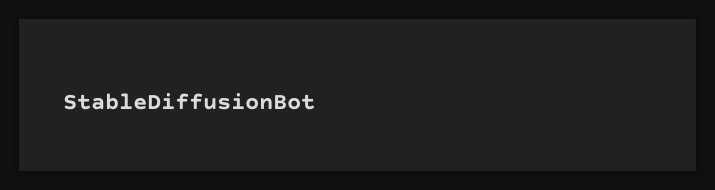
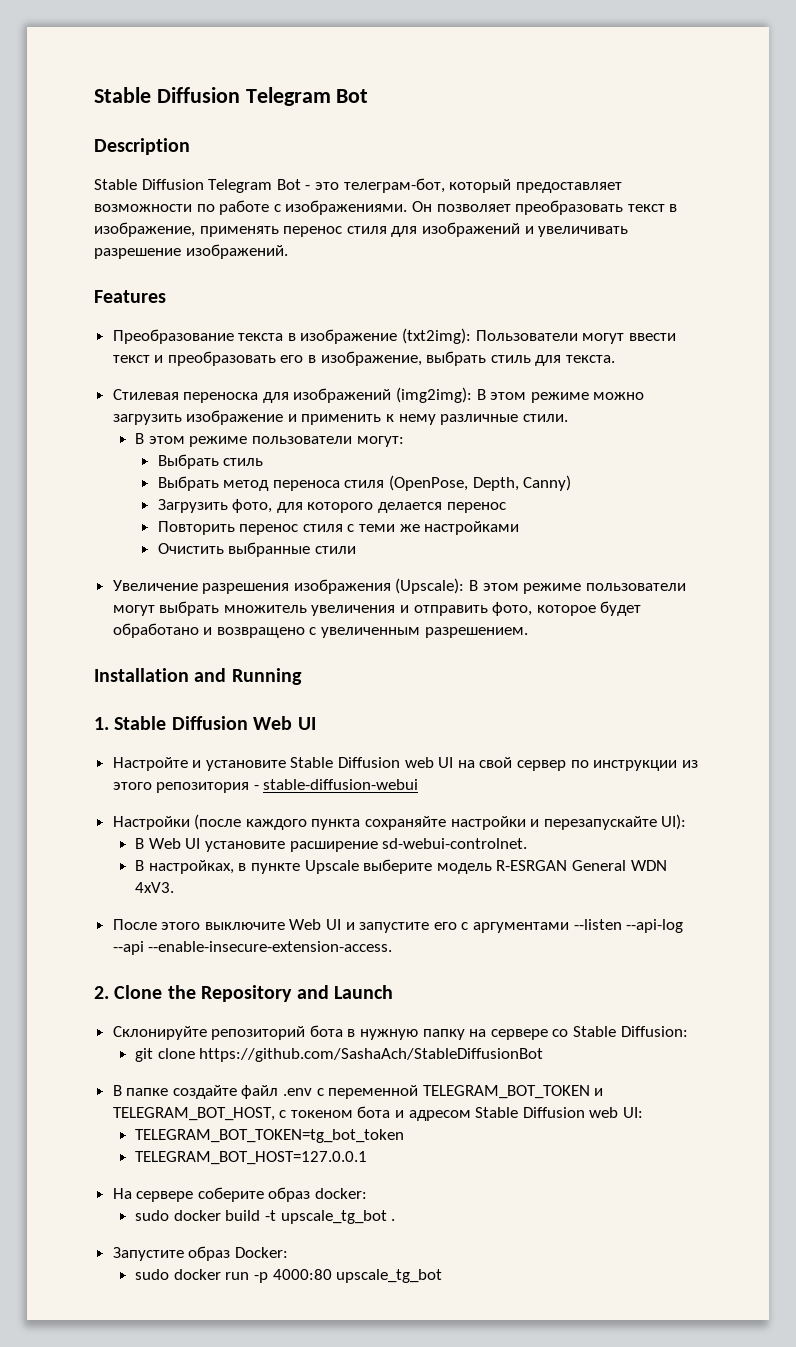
[63,93,315,110] StableDiffusionBot -> [94,87,369,106] [94,138,190,155] [94,178,622,193] [94,200,678,215] [94,222,629,237] [94,244,288,259] [94,290,166,303] [112,328,676,344] [112,351,616,366] [112,387,645,403] [112,410,568,425] [135,433,404,447] [157,454,264,469] [157,475,572,491] [157,499,506,513] [157,521,520,535] [157,542,356,557] [112,578,686,594] [112,601,642,616] [112,623,528,638] [94,668,302,685] [94,716,316,730] [112,757,698,771] [112,779,419,793] [112,814,687,830] [135,838,528,852] [135,859,667,874] [135,882,175,893] [112,919,684,933] [112,941,393,955] [94,985,393,1002] [112,1025,688,1040] [135,1048,544,1062] [112,1085,604,1099] [112,1106,644,1121] [135,1129,405,1143] [135,1151,368,1165] [112,1187,368,1202] [135,1210,396,1224] [112,1246,288,1261] [135,1269,443,1283] Stable Diffusion Telegram Bot // Description // Stable Diffusion Telegram Bot - это телеграм-бот, который предоставляет возможности по работе с изображениями. Он позволяет преобразовать текст в изображение, применять перенос стиля для изображений и увеличивать разрешение изображений. // Features // Преобразование текста в изображение (txt2img): Пользователи могут ввести текст и преобразовать его в изображение, выбрать стиль для текста. // Стилевая переноска для изображений (img2img): В этом режиме можно загрузить изображение и применить к нему различные стили. // В этом режиме пользователи могут: // Выбрать стиль // Выбрать метод переноса стиля (OpenPose, Depth, Canny) // Загрузить фото, для которого делается перенос // Повторить перенос стиля с теми же настройками // Очистить выбранные стили // Увеличение разрешения изображения (Upscale): В этом режиме пользователи могут выбрать множитель увеличения и отправить фото, которое будет обработано и возвращено с увеличенным разрешением. // Installation and Running // 1. Stable Diffusion Web UI // Настройте и установите Stable Diffusion web UI на свой сервер по инструкции из этого репозитория - stable-diffusion-webui // Настройки (после каждого пункта сохраняйте настройки и перезапускайте UI): // В Web UI установите расширение sd-webui-controlnet. // В настройках, в пункте Upscale выберите модель R-ESRGAN General WDN 4xV3. // После этого выключите Web UI и запустите его с аргументами --listen --api-log --api --enable-insecure-extension-access. // 2. Clone the Repository and Launch // Склонируйте репозиторий бота в нужную папку на сервере со Stable Diffusion: // git clone https://github.com/SashaAch/StableDiffusionBot // В папке создайте файл .env с переменной TELEGRAM_BOT_TOKEN и TELEGRAM_BOT_HOST, с токеном бота и адресом Stable Diffusion web UI: // TELEGRAM_BOT_TOKEN=tg_bot_token // TELEGRAM_BOT_HOST=127.0.0.1 // На сервере соберите образ docker: // sudo docker build -t upscale_tg_bot . // Запустите образ Docker: // sudo docker run -p 4000:80 upscale_tg_bot

